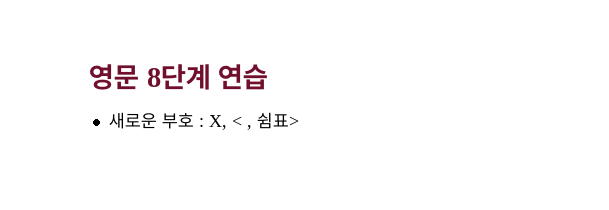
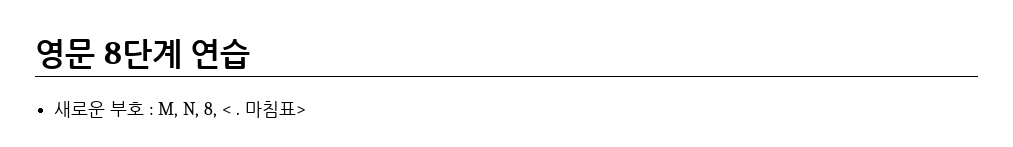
[208,112,299,130] X, < , 쉼표> -> [158,101,307,118] M, N, 8, < . 마침표>

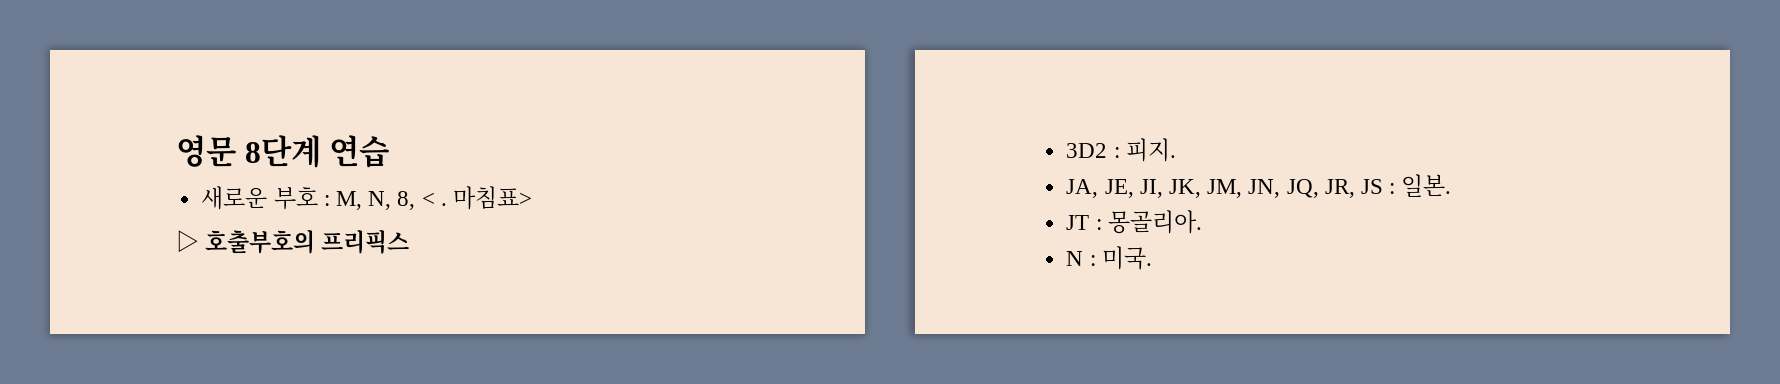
(307, 109) none -> [176,230,410,254] [1066,138,1176,162] [1066,174,1452,198] [1066,210,1202,234] [1066,246,1152,270] // ▷ 호출부호의 프리픽스 // 3D2 : 피지. // JA, JE, JI, JK, JM, JN, JQ, JR, JS : 일본. // JT : 몽골리아. // N : 미국.

